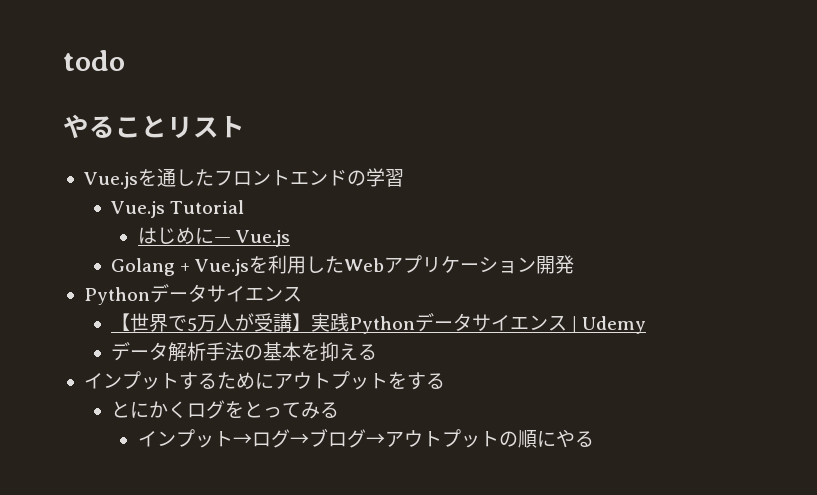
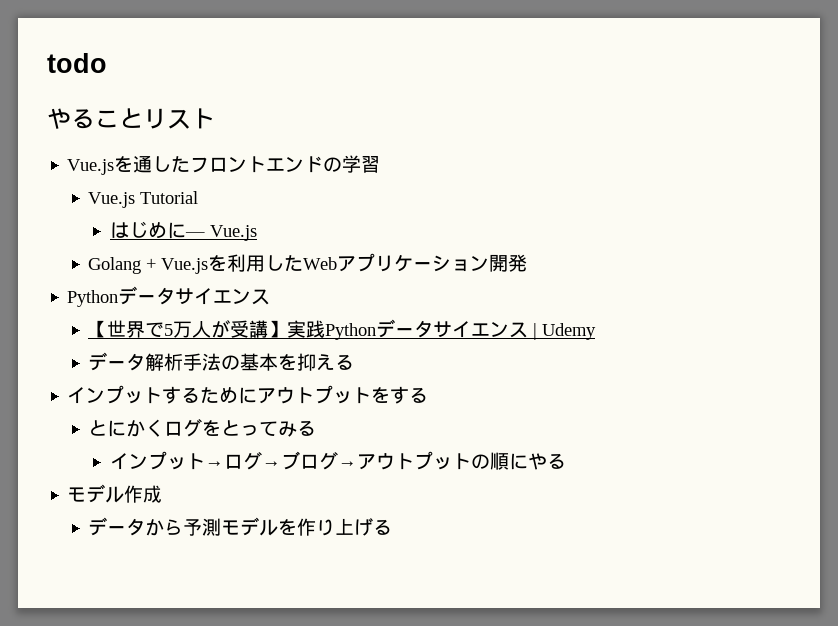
(594, 439) none -> [67,484,163,503] [88,517,393,536] // モデル作成 // データから予測モデルを作り上げる

